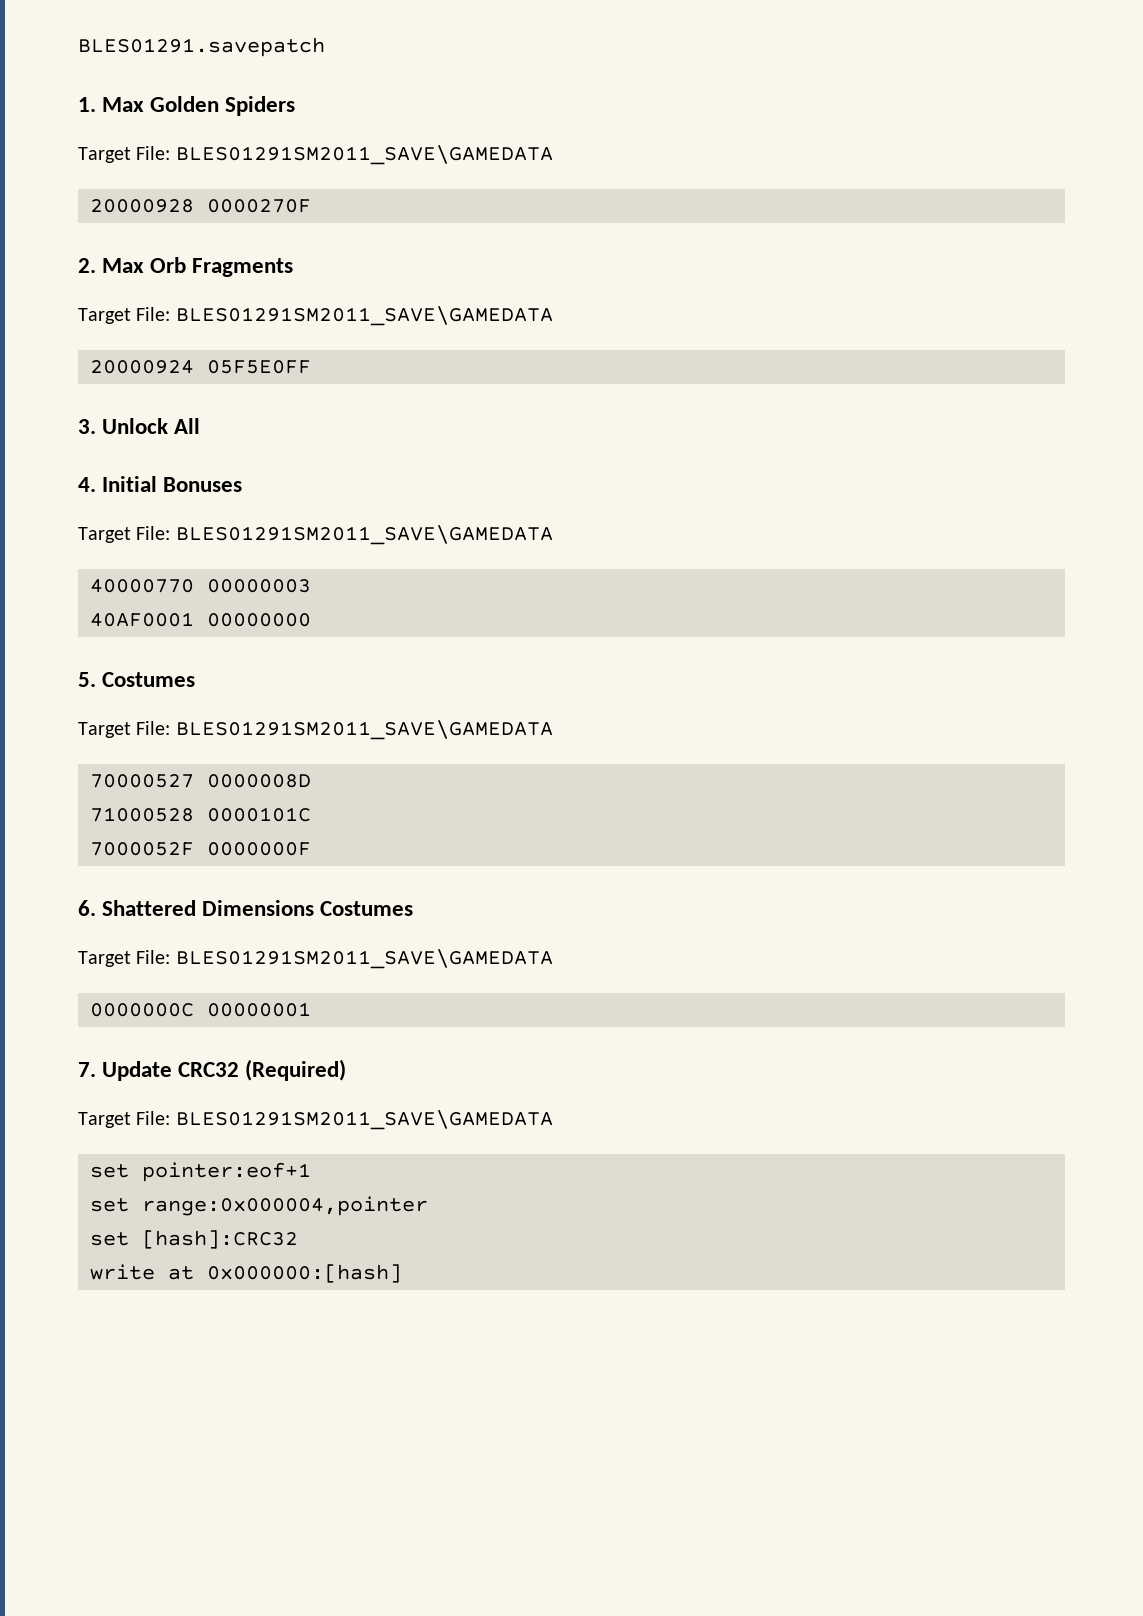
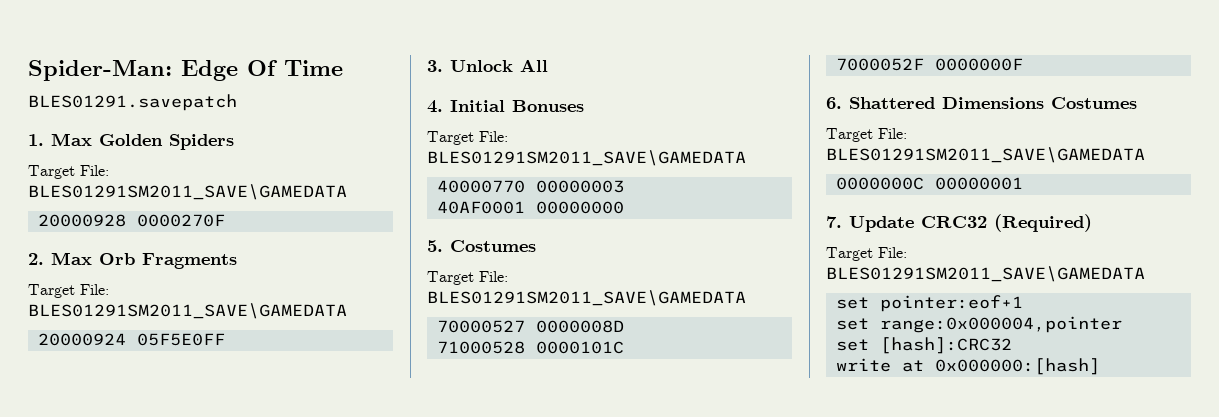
(78, 47) none -> [28,60,343,81] Spider-Man: Edge Of Time //

